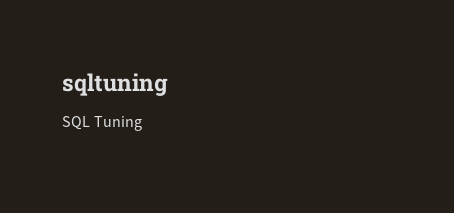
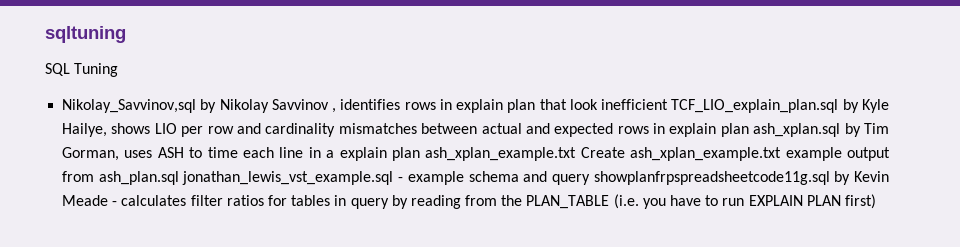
(143, 123) none -> [62,99,889,113] [62,123,889,137] [62,147,890,161] [62,171,890,185] [62,194,876,209] // Nikolay_Savvinov,sql by Nikolay Savvinov , identifies rows in explain plan that look inefficient TCF_LIO_explain_plan.sql by Kyle Hailye, shows LIO per row and cardinality mismatches between actual and expected rows in explain plan ash_xplan.sql by Tim Gorman, uses ASH to time each line in a explain plan ash_xplan_example.txt Create ash_xplan_example.txt example output from ash_plan.sql jonathan_lewis_vst_example.sql - example schema and query showplanfrpspreadsheetcode11g.sql by Kevin Meade - calculates filter ratios for tables in query by reading from the PLAN_TABLE (i.e. you have to run EXPLAIN PLAN first)

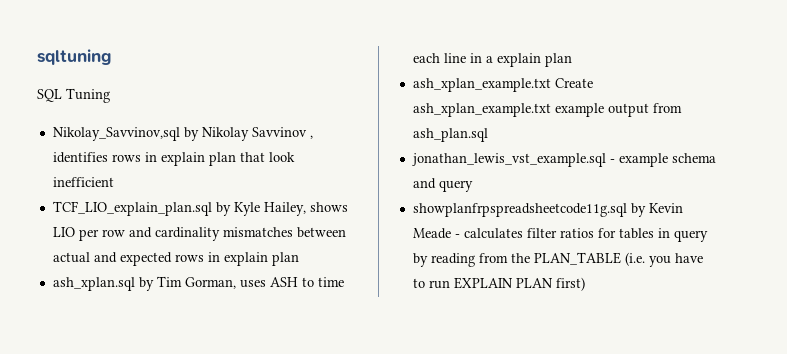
(669, 104) none -> (114, 182) //
[62,123,108,137] Hailye, -> [263,202,306,216] Hailey,
(749, 130) none -> (299, 259) //
(421, 154) none -> (572, 60) //
(179, 178) none -> (488, 135) //
(590, 179) none -> (473, 186) //

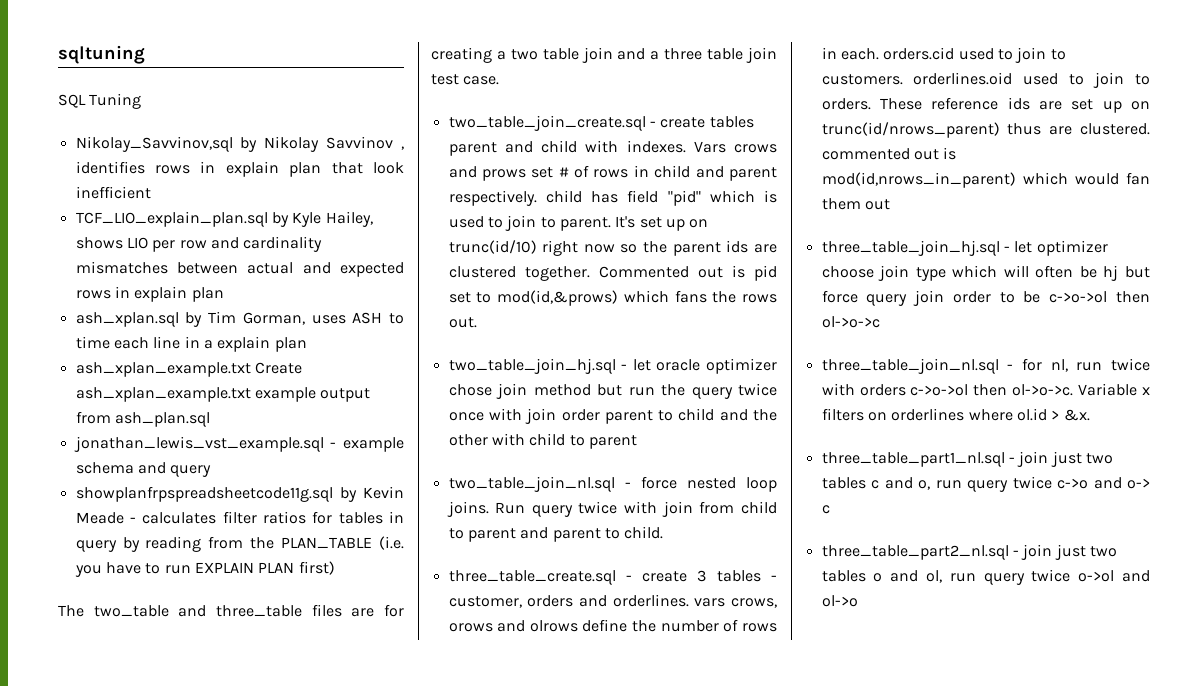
(585, 284) none -> [58,604,405,617] [431,47,777,63] [431,74,500,85] [448,115,754,131] [448,140,777,156] [448,165,777,181] [448,190,777,206] [448,215,709,231] [448,240,777,256] [448,265,777,281] [448,290,777,306] [448,317,477,328] [448,358,777,374] [448,383,777,399] [448,408,777,424] [448,433,637,449] [448,476,777,492] [446,501,777,517] [448,526,664,542] [448,570,777,585] [448,594,777,608] [448,619,777,632] [821,47,1066,63] [821,72,1150,88] [821,97,1150,113] [821,122,1150,138] [821,147,957,160] [821,172,1150,188] [821,198,890,210] [821,240,1108,256] [821,265,1150,281] [821,290,1150,306] [821,316,880,328] [821,358,1150,374] [821,383,1150,396] [821,408,1090,421] [821,451,1113,467] [821,476,1150,492] [821,505,830,514] [821,544,1117,560] [821,569,1150,585] [821,595,858,607] // The two_table and three_table files are for creating a two table join and a three table join test case. // two_table_join_create.sql - create tables parent and child with indexes. Vars crows and prows set # of rows in child and parent respectively. child has field "pid" which is used to join to parent. It's set up on trunc(id/10) right now so the parent ids are clustered together. Commented out is pid set to mod(id,&prows) which fans the rows out. // two_table_join_hj.sql - let oracle optimizer chose join method but run the query twice once with join order parent to child and the other with child to parent // two_table_join_nl.sql - force nested loop joins. Run query twice with join from child to parent and parent to child. // three_table_create.sql - create 3 tables - customer, orders and orderlines. vars crows, orows and olrows define the number of rows in each. orders.cid used to join to customers. orderlines.oid used to join to orders. These reference ids are set up on trunc(id/nrows_parent) thus are clustered. commented out is mod(id,nrows_in_parent) which would fan them out // three_table_join_hj.sql - let optimizer choose join type which will often be hj but force query join order to be c->o->ol then ol->o->c // three_table_join_nl.sql - for nl, run twice with orders c->o->ol then ol->o->c. Variable x filters on orderlines where ol.id > &x. // three_table_part1_nl.sql - join just two tables c and o, run query twice c->o and o-> c // three_table_part2_nl.sql - join just two tables o and ol, run query twice o->ol and ol->o

